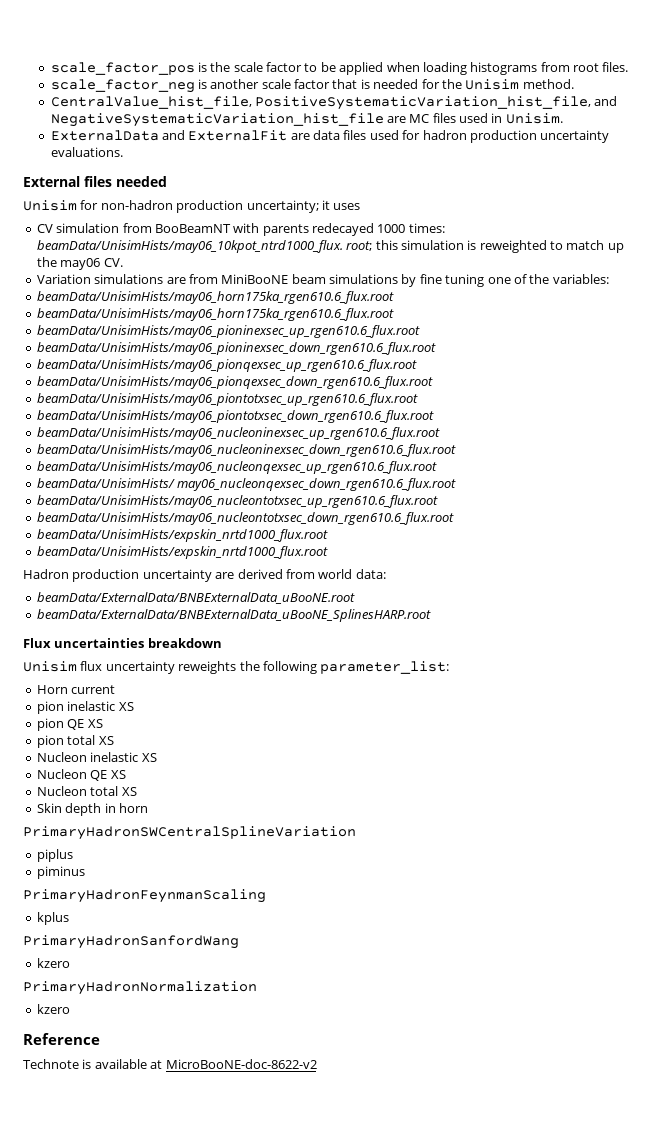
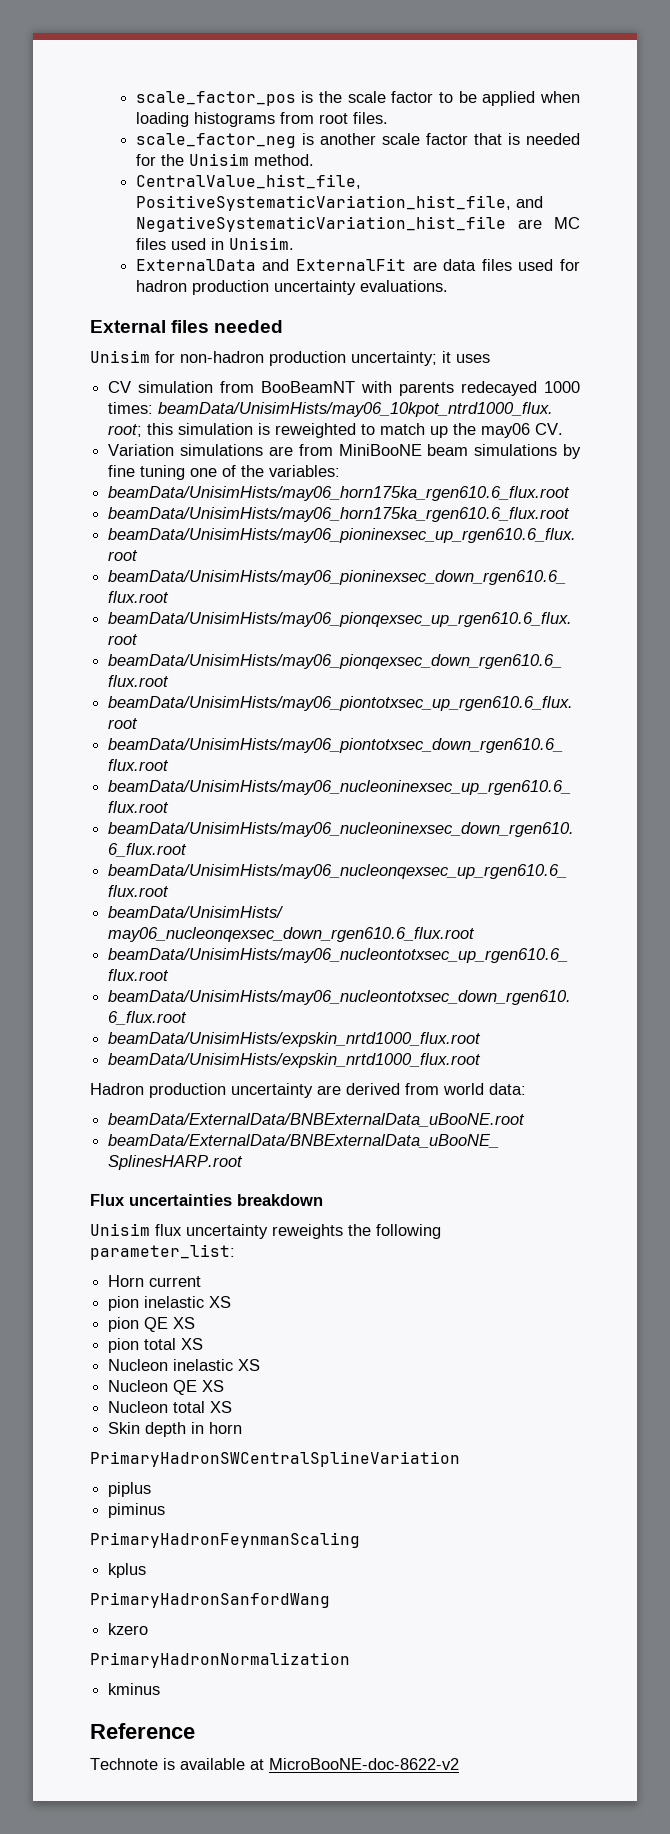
[36,1004,70,1014] kzero -> [108,1683,161,1695] kminus

